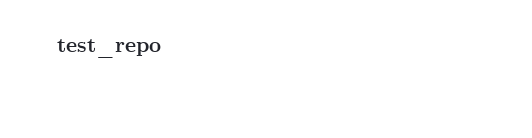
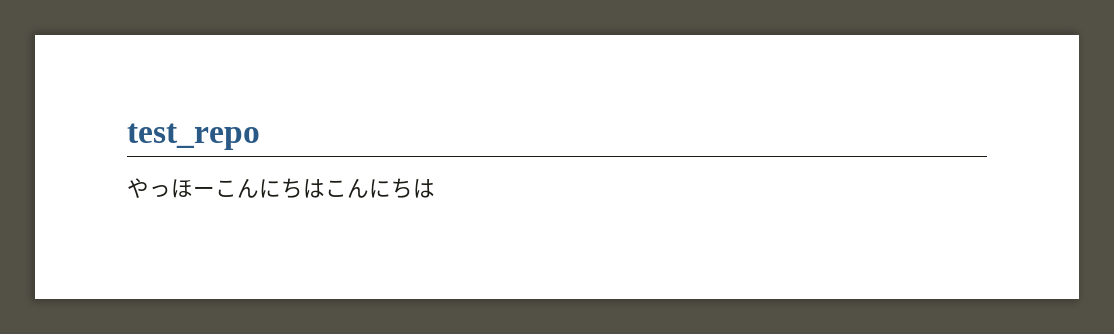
(161, 48) none -> [127,178,435,199] // やっほーこんにちはこんにちは

